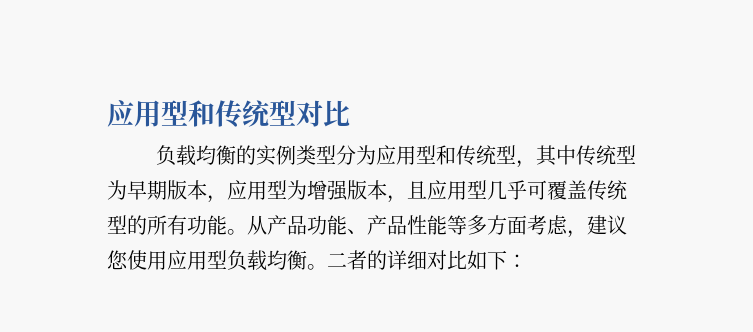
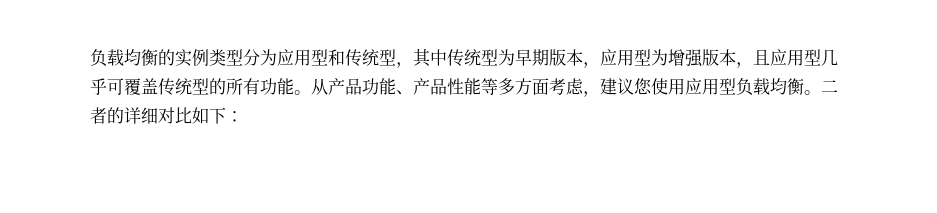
[107,100,350,128] 应用型和传统型对比 // -> (90, 58) none

